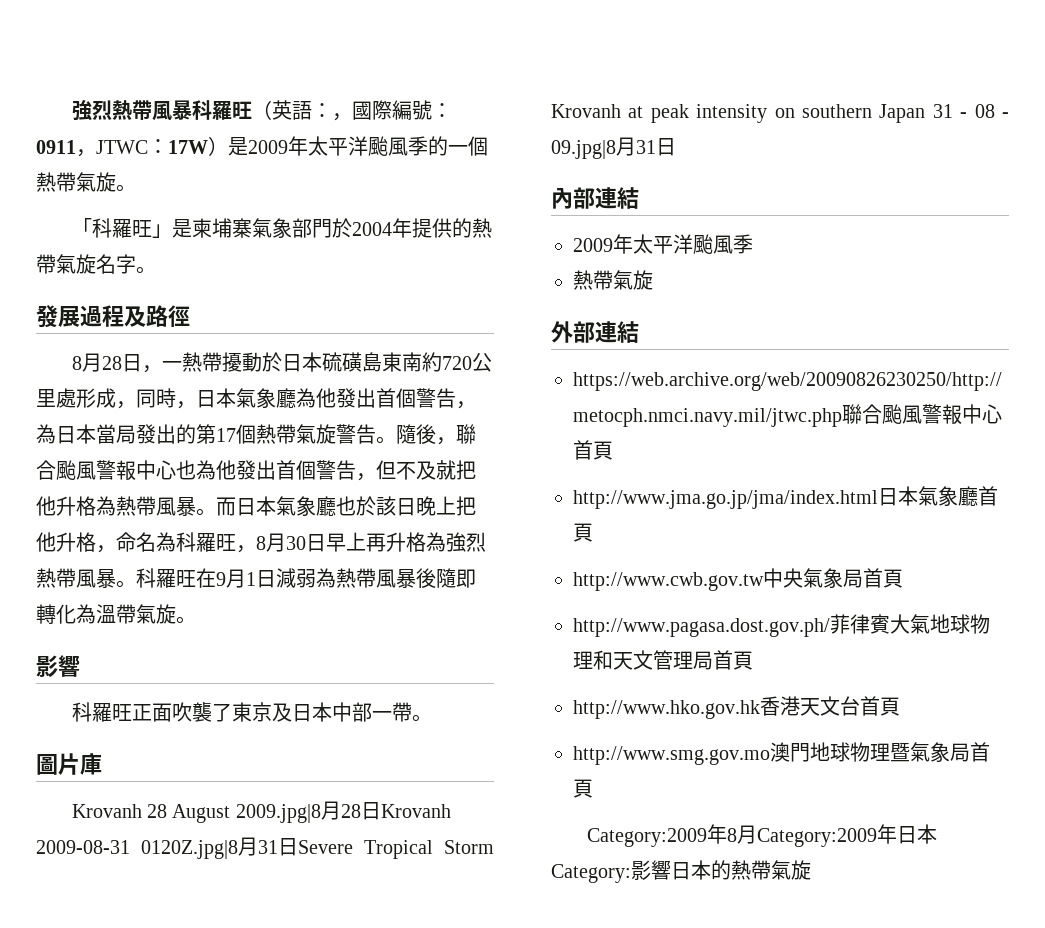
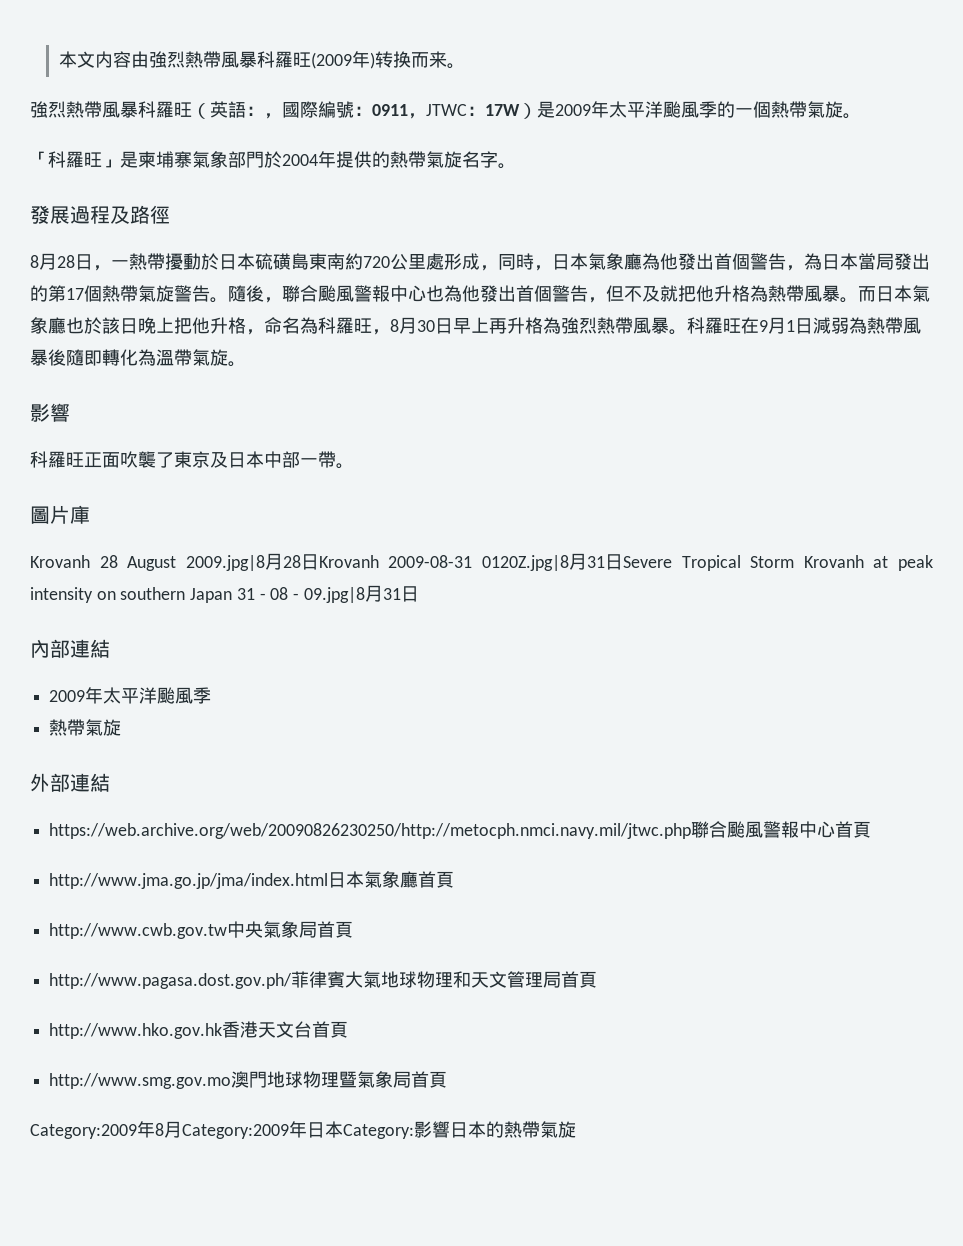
(71, 110) none -> [58,51,465,69] 本文内容由強烈熱帶風暴科羅旺(2009年)转换而来。 //

